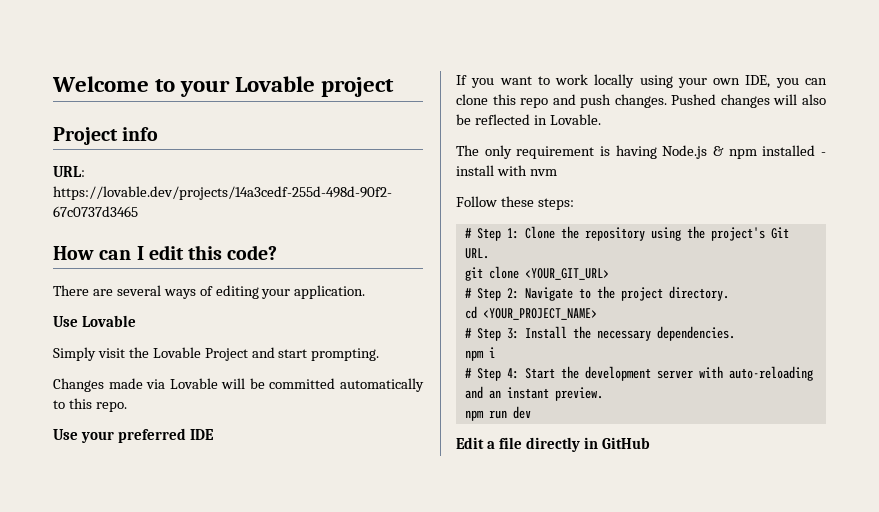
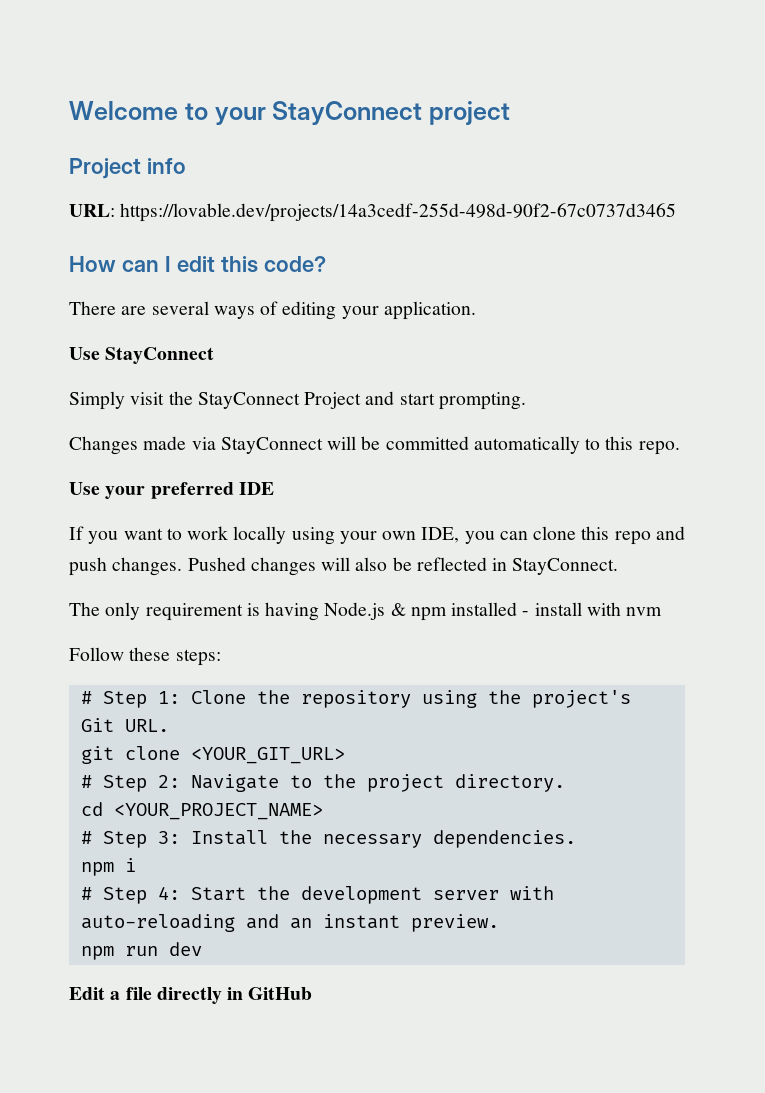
[235,76,316,92] Lovable -> [272,101,423,125] StayConnect
[81,315,136,327] Lovable -> [105,347,215,364] StayConnect
[152,347,201,358] Lovable -> [197,392,300,409] StayConnect
[169,378,218,389] Lovable -> [220,437,323,454] StayConnect
[549,114,601,125] Lovable. -> [512,558,619,575] StayConnect.

